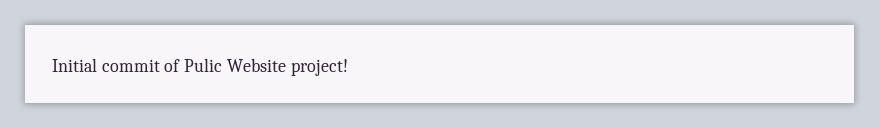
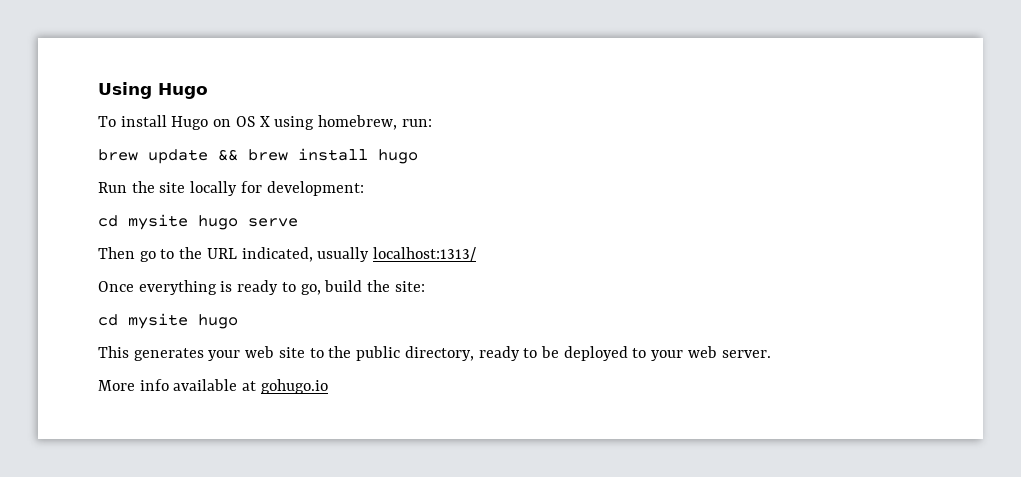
[52,58,348,76] Initial commit of Pulic Website project! -> [98,82,208,99] [98,115,432,130] [98,148,418,164] [98,181,364,196] [98,214,298,230] [98,247,477,262] [98,280,425,295] [98,313,238,329] [98,346,771,361] [98,379,328,394] Using Hugo // To install Hugo on OS X using homebrew, run: // brew update && brew install hugo // Run the site locally for development: // cd mysite hugo serve // Then go to the URL indicated, usually localhost:1313/ // Once everything is ready to go, build the site: // cd mysite hugo // This generates your web site to the public directory, ready to be deployed to your web server. // More info available at gohugo.io

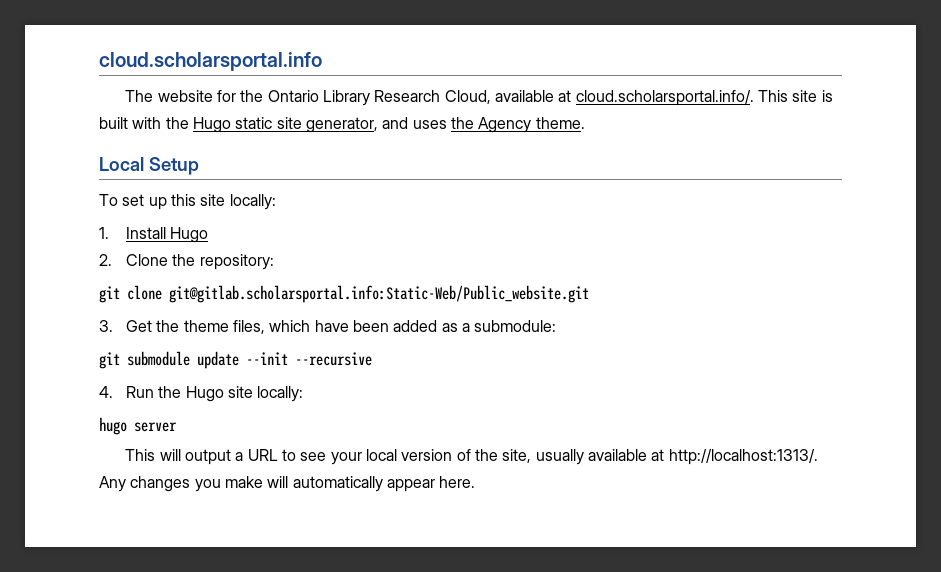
[98,82,208,99] [98,115,432,130] [98,148,418,164] [98,181,364,196] [98,214,298,230] [98,247,477,262] [98,280,425,295] [98,313,238,329] [98,346,771,361] [98,379,328,394] Using Hugo // To install Hugo on OS X using homebrew, run: // brew update && brew install hugo // Run the site locally for development: // cd mysite hugo serve // Then go to the URL indicated, usually localhost:1313/ // Once everything is ready to go, build the site: // cd mysite hugo // This generates your web site to the public directory, ready to be deployed to your web server. // More info available at gohugo.io -> [99,52,322,71] [125,90,833,106] [99,117,585,133] [99,157,199,175] [99,194,276,210] [99,227,209,243] [99,254,274,270] [99,285,589,303] [99,320,557,334] [99,351,372,369] [99,386,304,402] [99,417,177,435] [125,449,818,465] [99,476,476,492] cloud.scholarsportal.info // The website for the Ontario Library Research Cloud, available at cloud.scholarsportal.info/. This site is built with the Hugo static site generator, and uses the Agency theme. // Local Setup // To set up this site locally: // 1. Install Hugo // 2. Clone the repository: // git clone git@gitlab.scholarsportal.info:Static-Web/Public_website.git // 3. Get the theme files, which have been added as a submodule: // git submodule update --init --recursive // 4. Run the Hugo site locally: // hugo server // This will output a URL to see your local version of the site, usually available at http://localhost:1313/. Any changes you make will automatically appear here.

